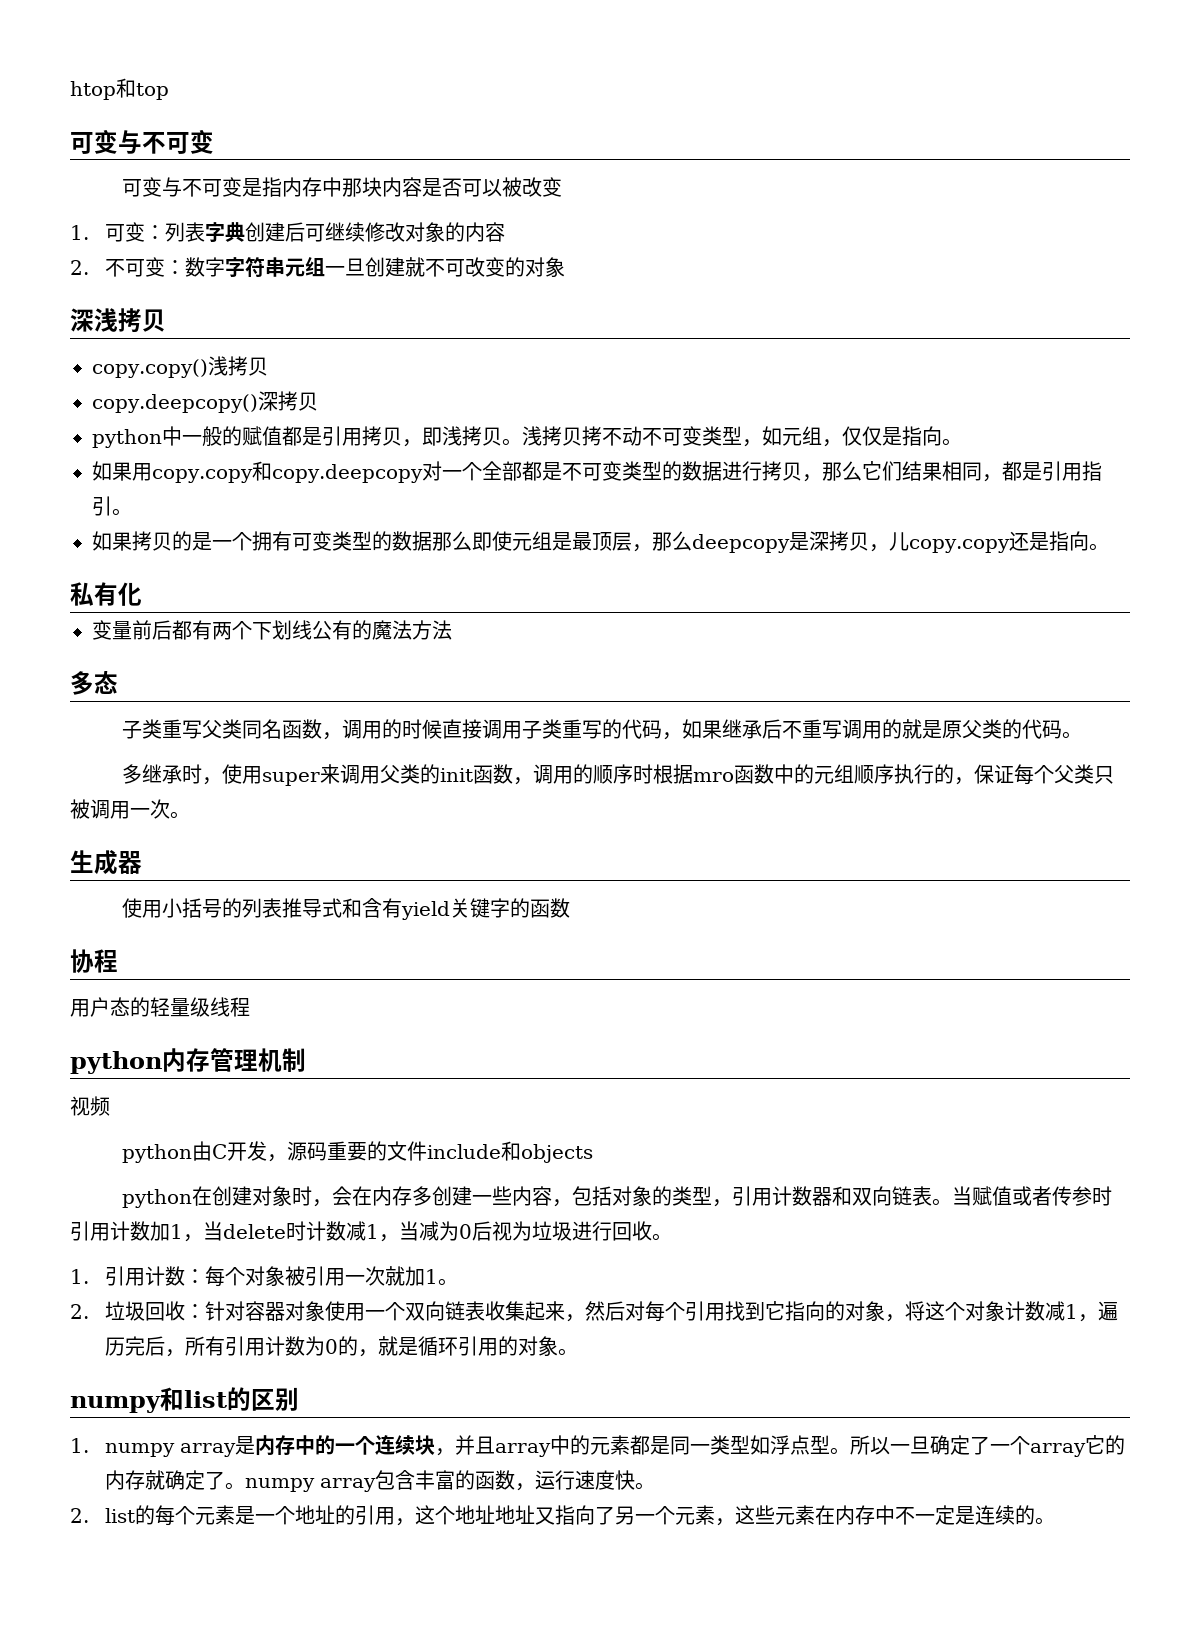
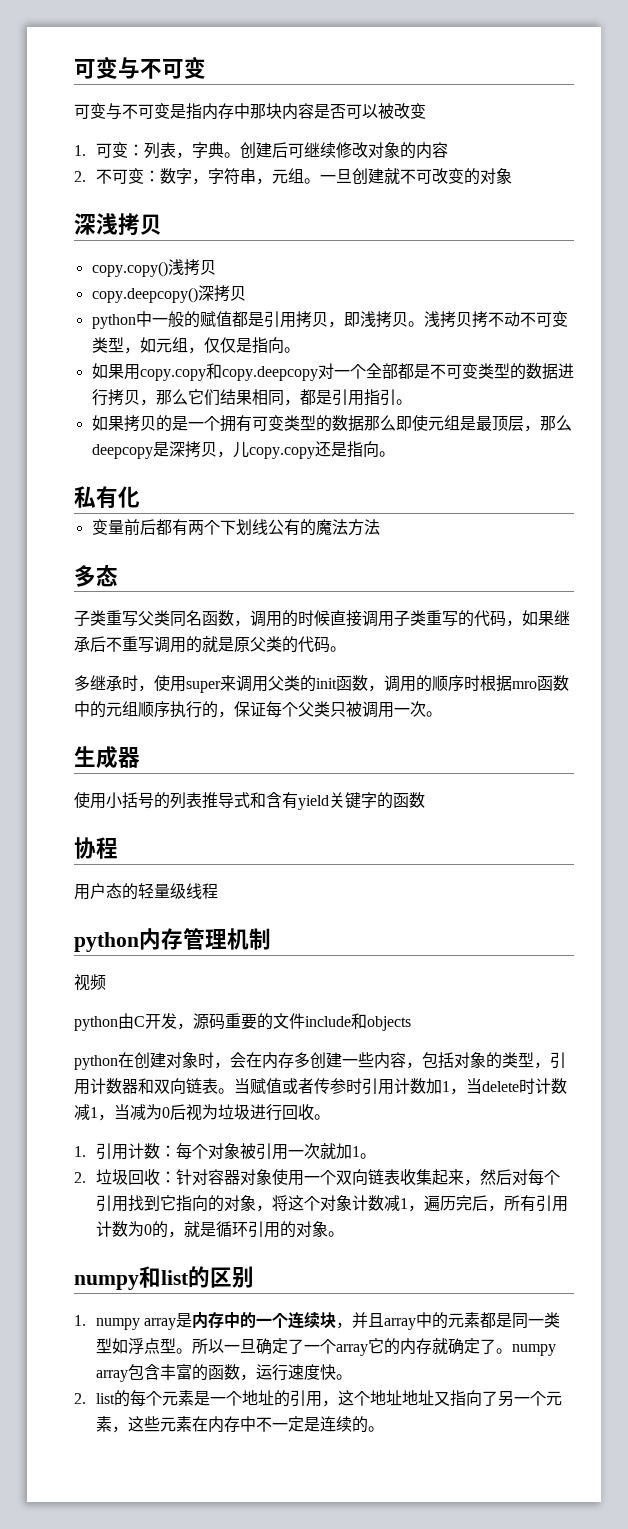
[70,78,169,100] htop和top // -> (74, 69) none
[204,222,245,242] 字典 -> [175,142,240,159] ，字典。
[224,257,325,277] 字符串元组 -> [191,168,320,185] ，字符串，元组。

